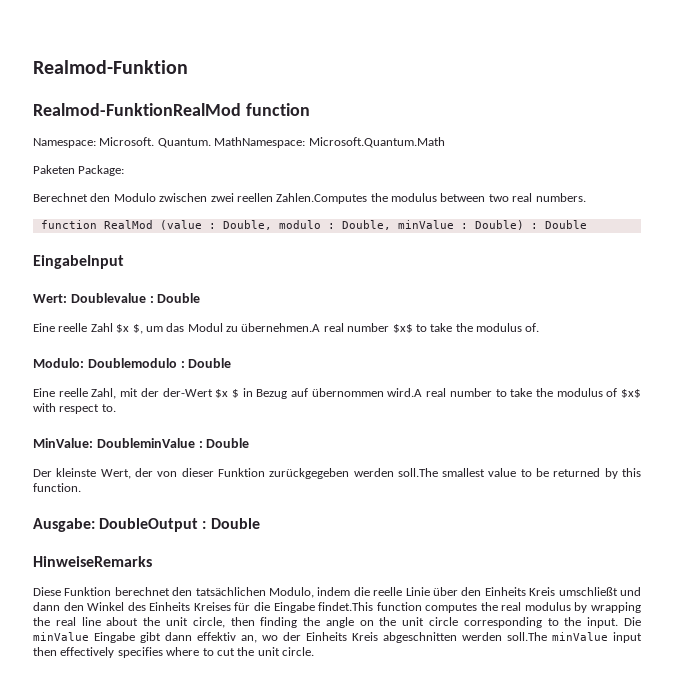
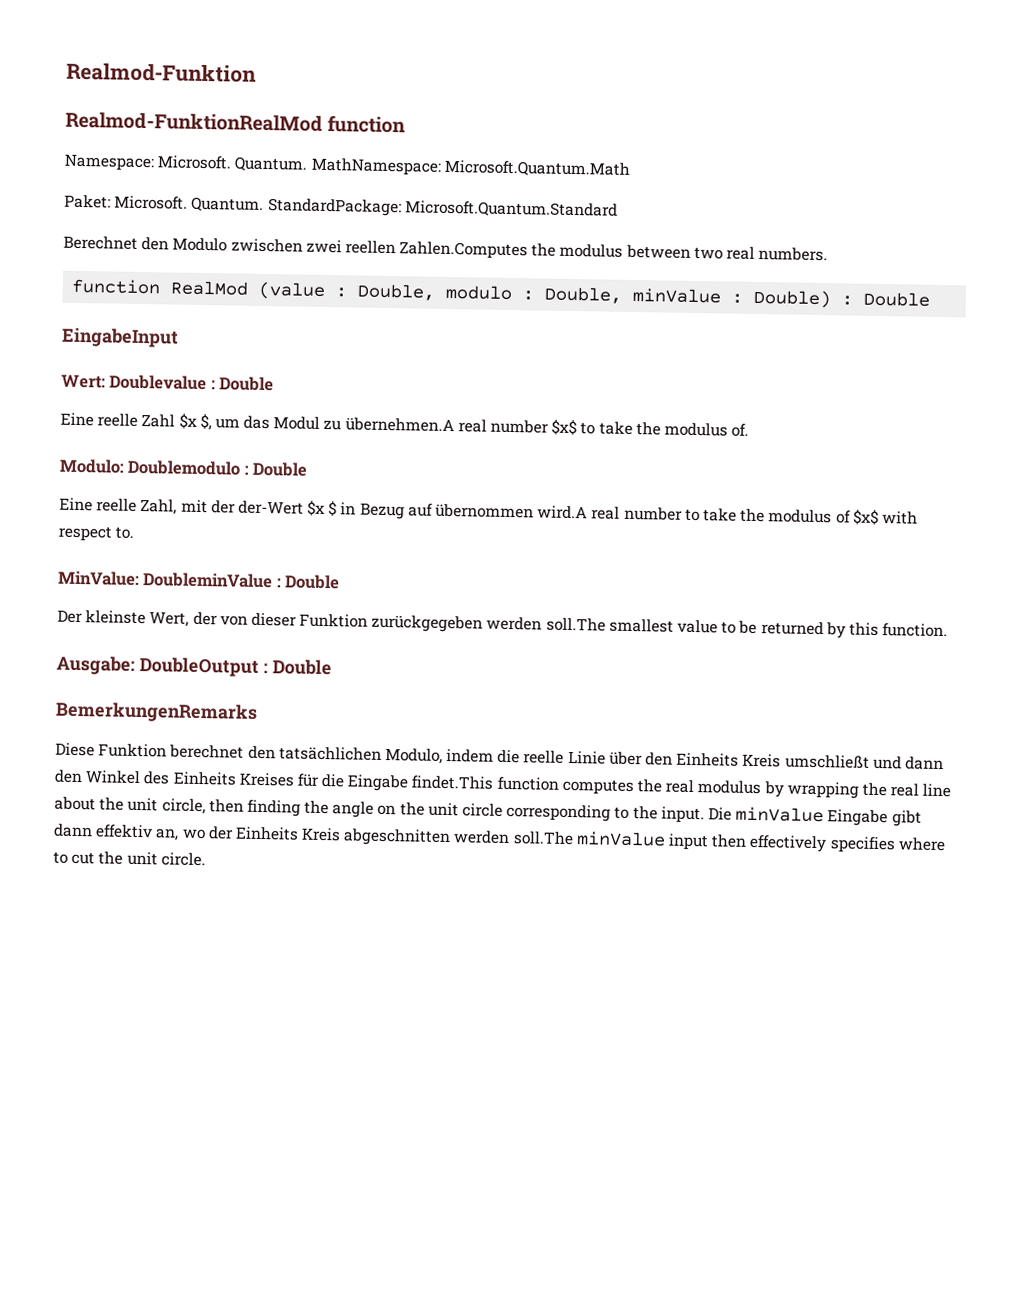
[33,165,125,176] Paketen Package: -> [64,194,618,218] Paket: Microsoft. Quantum. StandardPackage: Microsoft.Quantum.Standard
[33,556,152,567] HinweiseRemarks -> [55,701,258,723] BemerkungenRemarks

